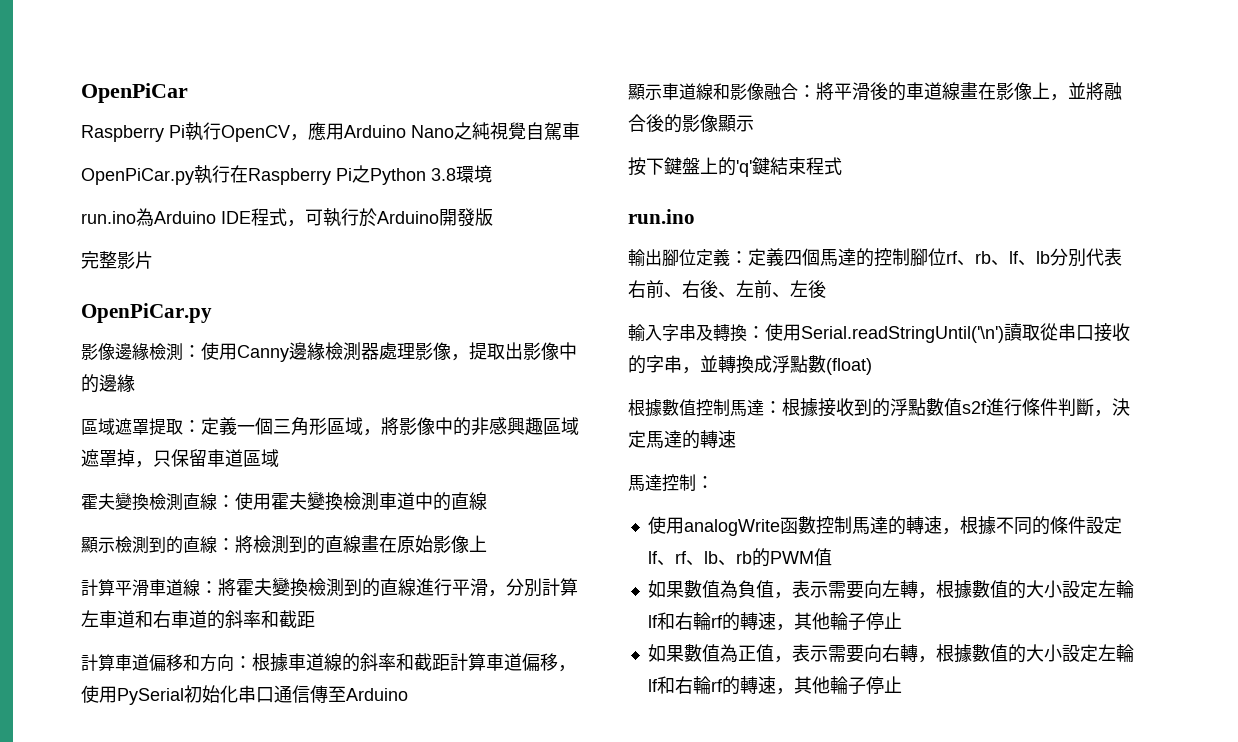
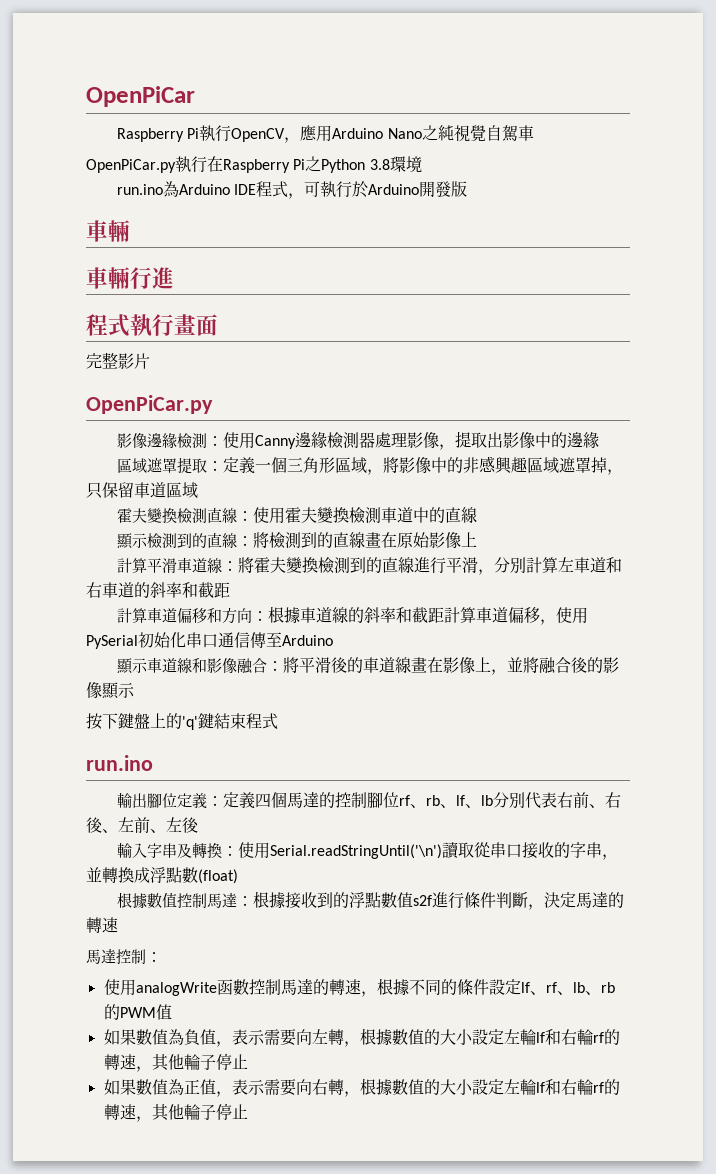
(493, 217) none -> [86,220,130,242] [86,267,174,289] [86,314,218,337] // 車輛 // 車輛行進 // 程式執行畫面

